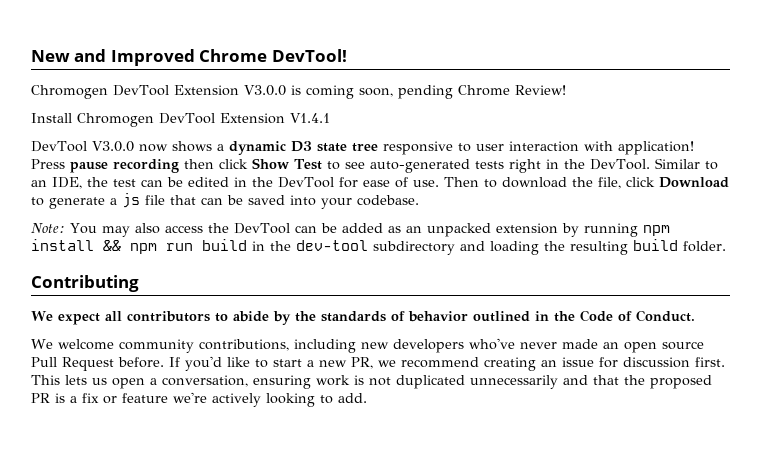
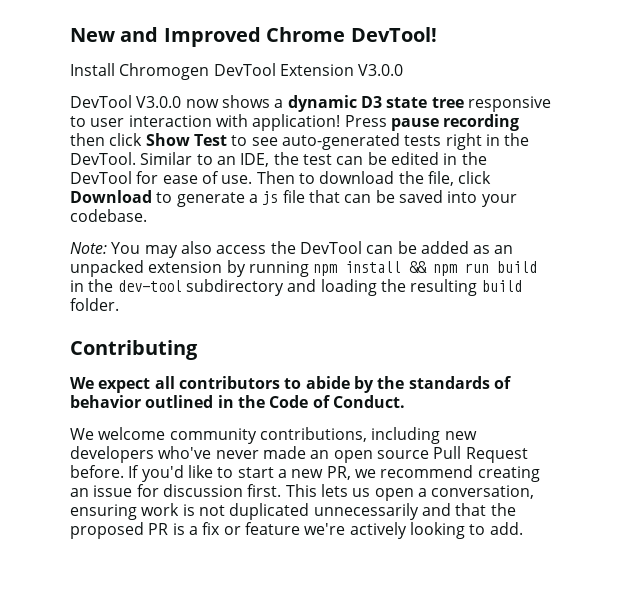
(347, 55) none -> [70,63,115,76] Install
[290,85,566,99] [31,113,330,127] is coming soon, pending Chrome Review! // Install Chromogen DevTool Extension V1.4.1 -> (404, 70) none

